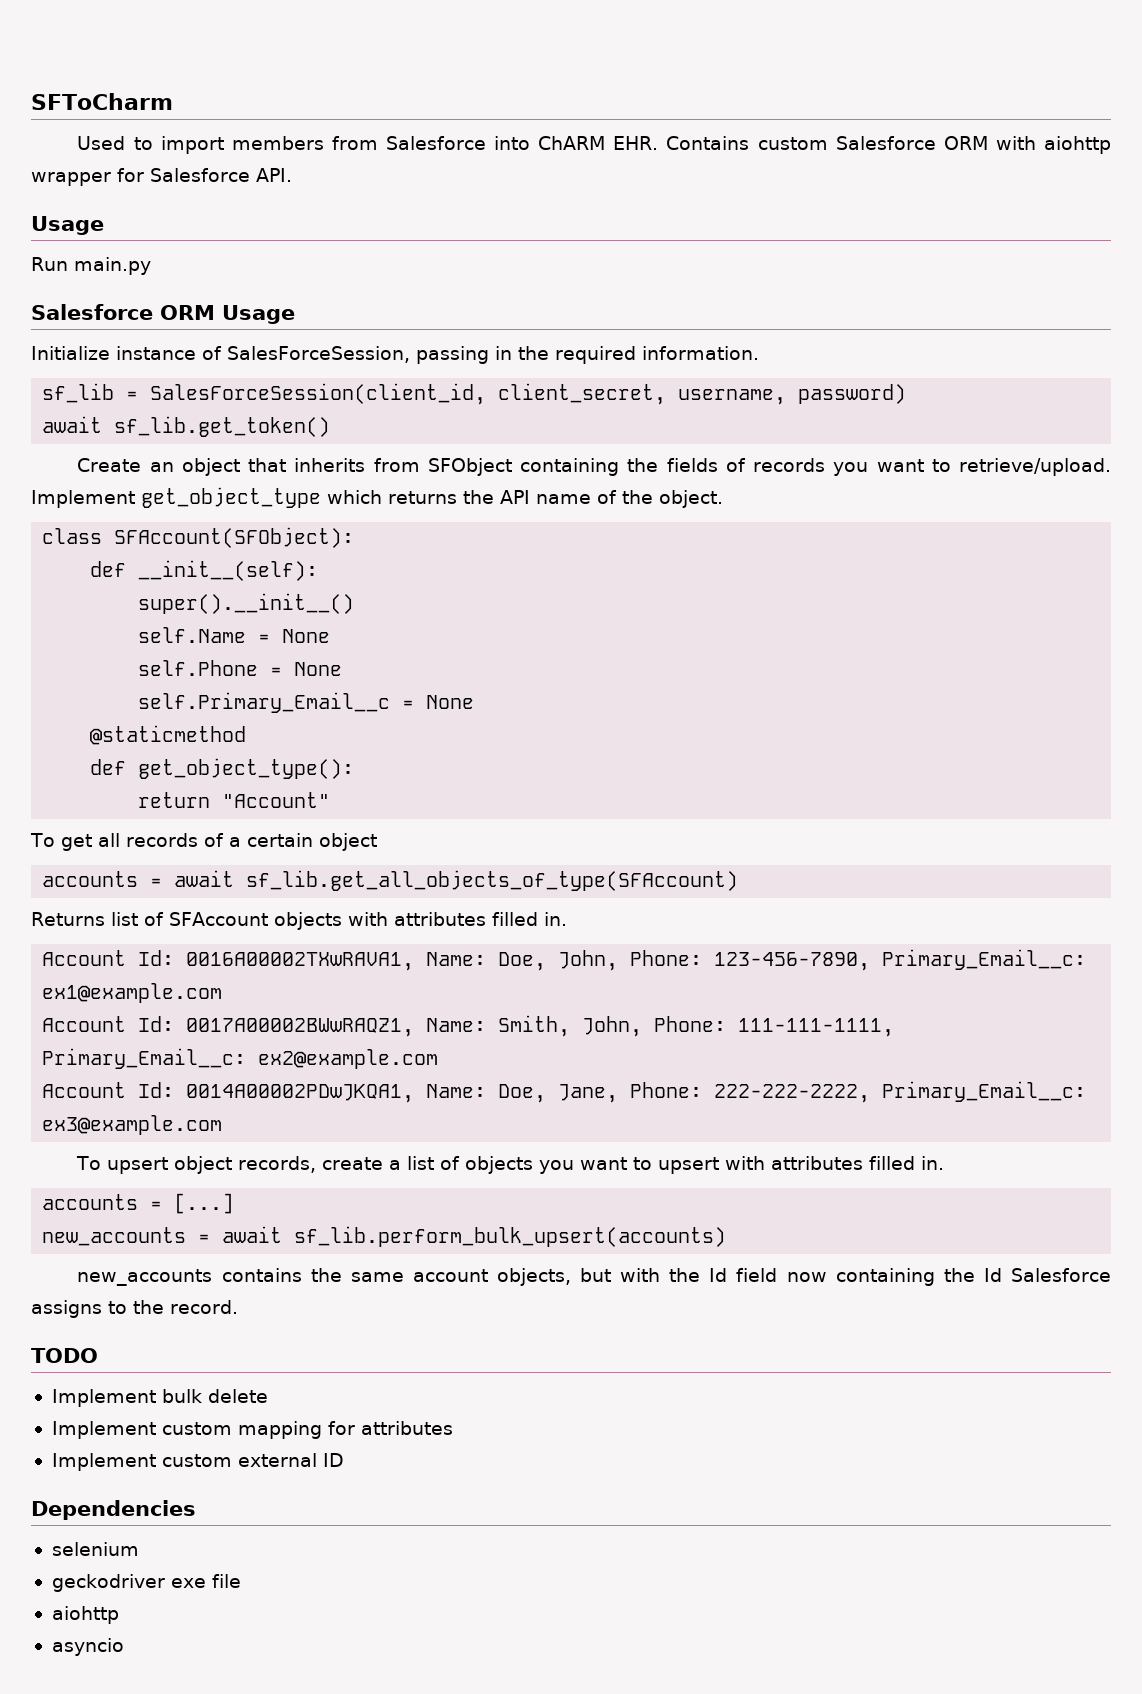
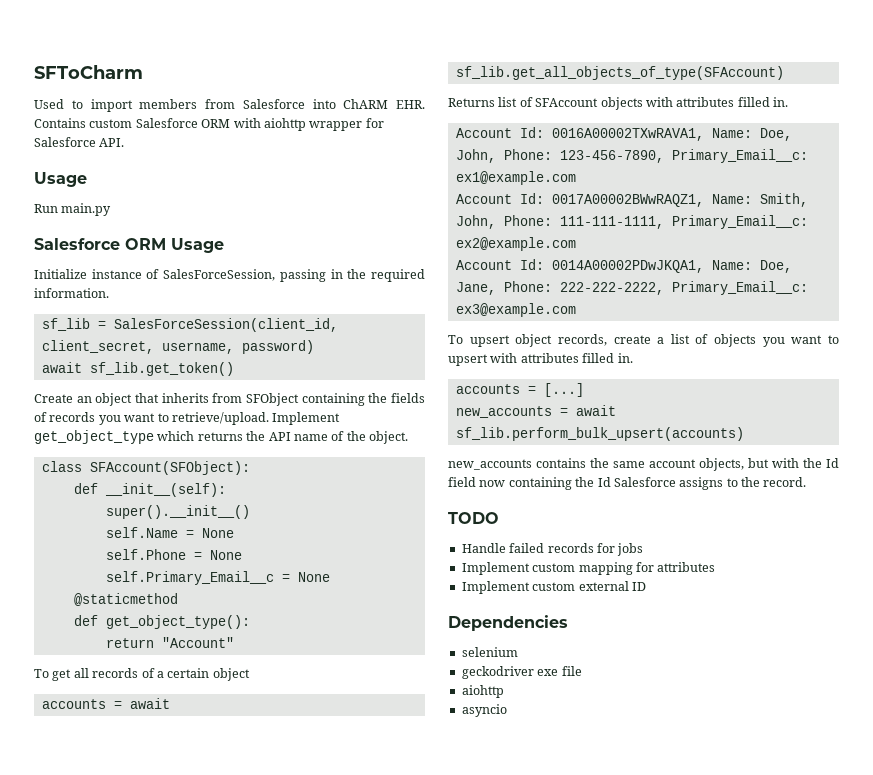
[51,1389,268,1407] Implement bulk delete -> [461,543,644,556] Handle failed records for jobs

